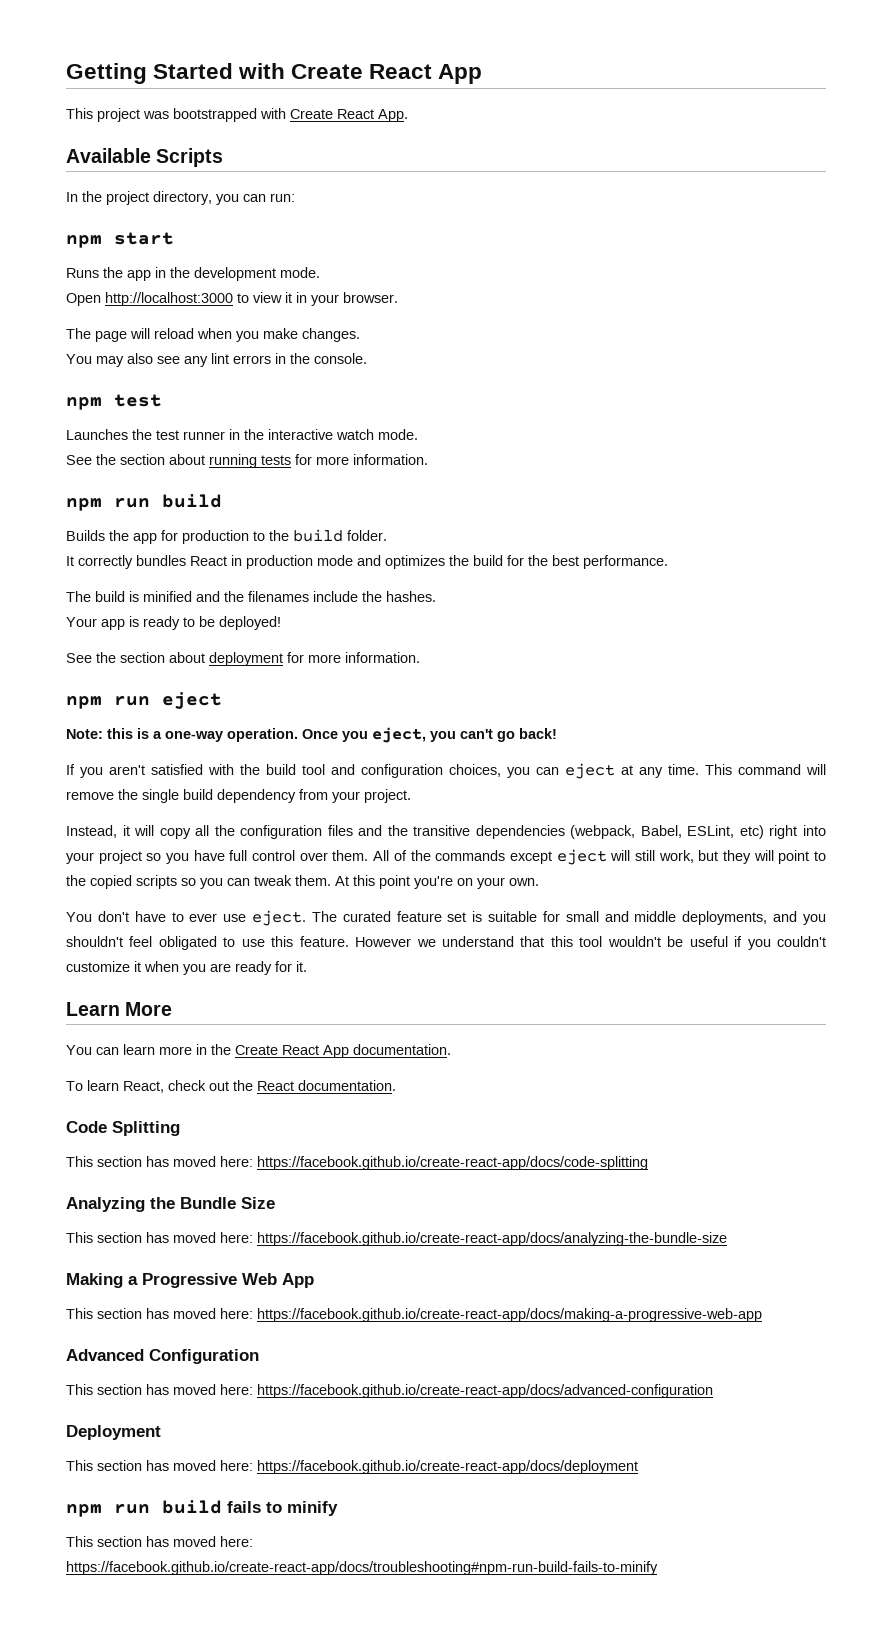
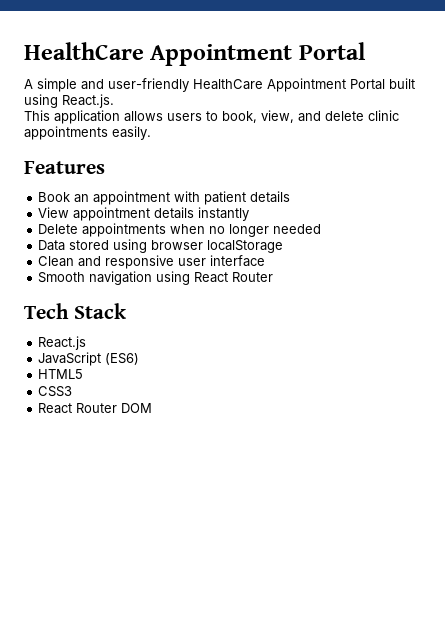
[66,63,483,84] [66,108,408,122] [66,148,224,167] [66,191,295,205] [66,232,174,248] [66,267,320,281] [66,292,398,306] [66,328,360,342] [66,353,367,367] [66,394,162,410] [66,429,418,440] [66,454,428,468] [66,494,222,511] [66,529,387,544] [66,555,668,569] [66,591,436,602] [66,616,281,630] [66,652,420,666] [66,692,222,709] [66,727,557,743] [66,763,826,779] [66,789,411,803] [66,825,826,839] [66,849,826,865] [66,875,539,889] [66,910,827,926] [66,936,827,950] [66,961,307,975] [66,1002,173,1016] [66,1044,451,1058] [66,1080,396,1093] [66,1121,180,1136] [66,1156,648,1170] [66,1197,275,1212] [66,1232,727,1246] [66,1273,314,1288] [66,1308,762,1322] [66,1349,259,1364] [66,1384,713,1398] [66,1425,161,1440] [66,1460,638,1474] [66,1500,338,1517] [66,1536,253,1547] [66,1561,658,1575] Getting Started with Create React App // This project was bootstrapped with Create React App. // Available Scripts // In the project directory, you can run: // npm start // Runs the app in the development mode. // Open http://localhost:3000 to view it in your browser. // The page will reload when you make changes. // You may also see any lint errors in the console. // npm test // Launches the test runner in the interactive watch mode. // See the section about running tests for more information. // npm run build // Builds the app for production to the build folder. // It correctly bundles React in production mode and optimizes the build for the best performance. // The build is minified and the filenames include the hashes. // Your app is ready to be deployed! // See the section about deployment for more information. // npm run eject // Note: this is a one-way operation. Once you eject, you can't go back! // If you aren't satisfied with the build tool and configuration choices, you can eject at any time. This command will remove the single build dependency from your project. // Instead, it will copy all the configuration files and the transitive dependencies (webpack, Babel, ESLint, etc) right into your project so you have full control over them. All of the commands except eject will still work, but they will point to the copied scripts so you can tweak them. At this point you're on your own. // You don't have to ever use eject. The curated feature set is suitable for small and middle deployments, and you shouldn't feel obligated to use this feature. However we understand that this tool wouldn't be useful if you couldn't customize it when you are ready for it. // Learn More // You can learn more in the Create React App documentation. // To learn React, check out the React documentation. // Code Splitting // This section has moved here: https://facebook.github.io/create-react-app/docs/code-splitting // Analyzing the Bundle Size // This section has moved here: https://facebook.github.io/create-react-app/docs/analyzing-the-bundle-size // Making a Progressive Web App // This section has moved here: https://facebook.github.io/create-react-app/docs/making-a-progressive-web-app // Advanced Configuration // This section has moved here: https://facebook.github.io/create-react-app/docs/advanced-configuration // Deployment // This section has moved here: https://facebook.github.io/create-react-app/docs/deployment // npm run build fails to minify // This section has moved here: https://facebook.github.io/create-react-app/docs/troubleshooting#npm-run-build-fails-to-minify -> [24,42,366,66] [24,78,415,92] [24,94,114,108] [24,110,399,124] [24,126,151,140] [24,161,105,174] [38,191,291,205] [38,207,250,221] [38,223,322,237] [38,239,284,253] [38,255,266,269] [38,271,274,285] [24,303,127,319] [38,336,87,350] [38,352,140,366] [38,369,84,379] [38,386,73,397] [38,403,153,414] HealthCare Appointment Portal // A simple and user-friendly HealthCare Appointment Portal built using React.js. // This application allows users to book, view, and delete clinic appointments easily. // Features // Book an appointment with patient details // View appointment details instantly // Delete appointments when no longer needed // Data stored using browser localStorage // Clean and responsive user interface // Smooth navigation using React Router // Tech Stack // React.js // JavaScript (ES6) // HTML5 // CSS3 // React Router DOM

